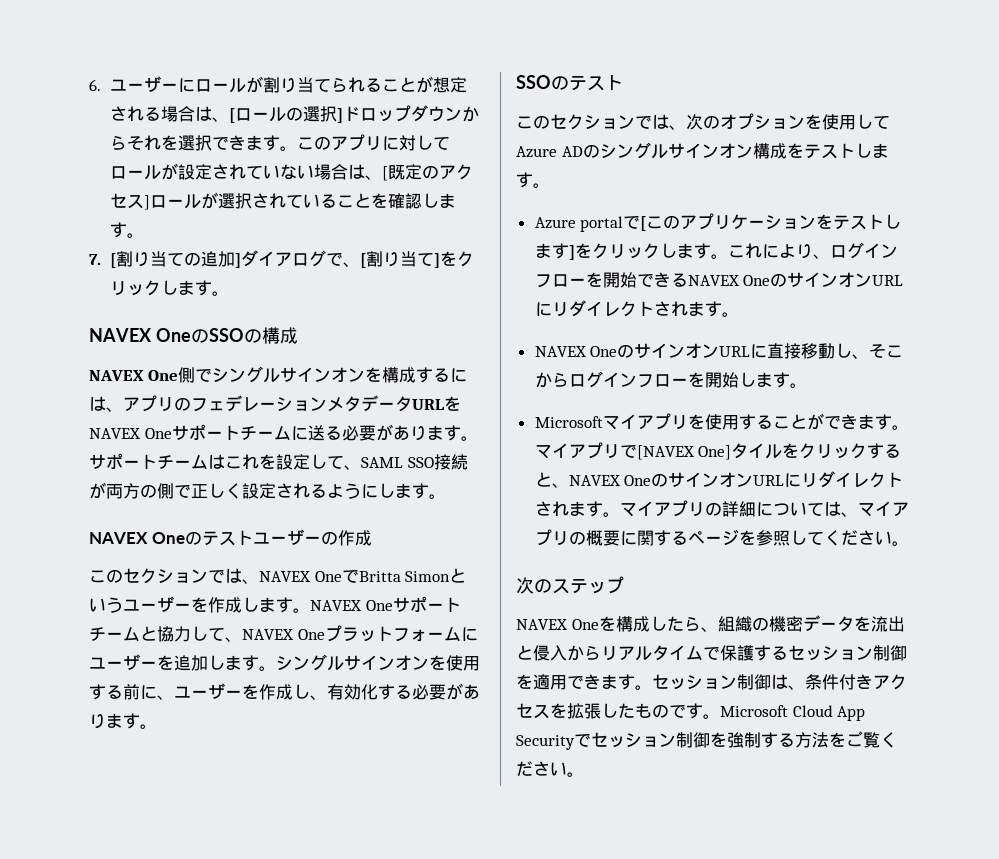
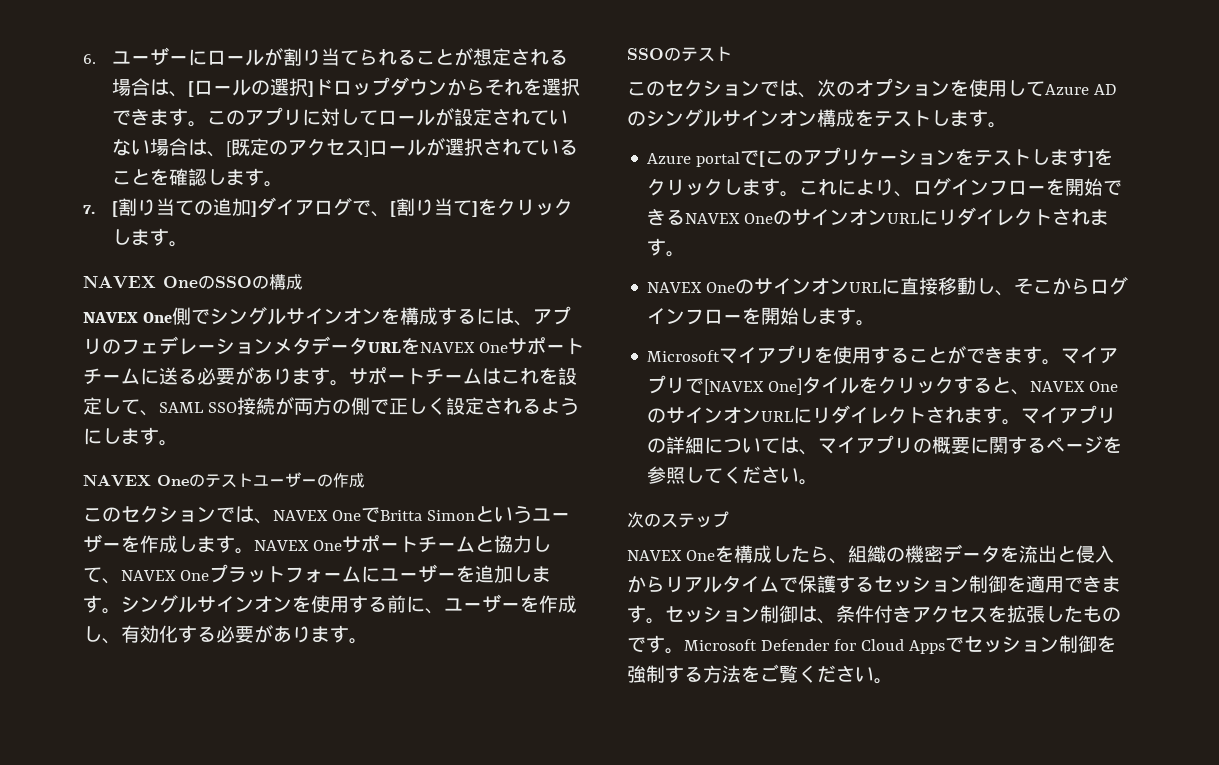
[792,705,866,721] [516,735,575,750] Cloud App Security -> [760,639,945,654] Defender for Cloud Apps

